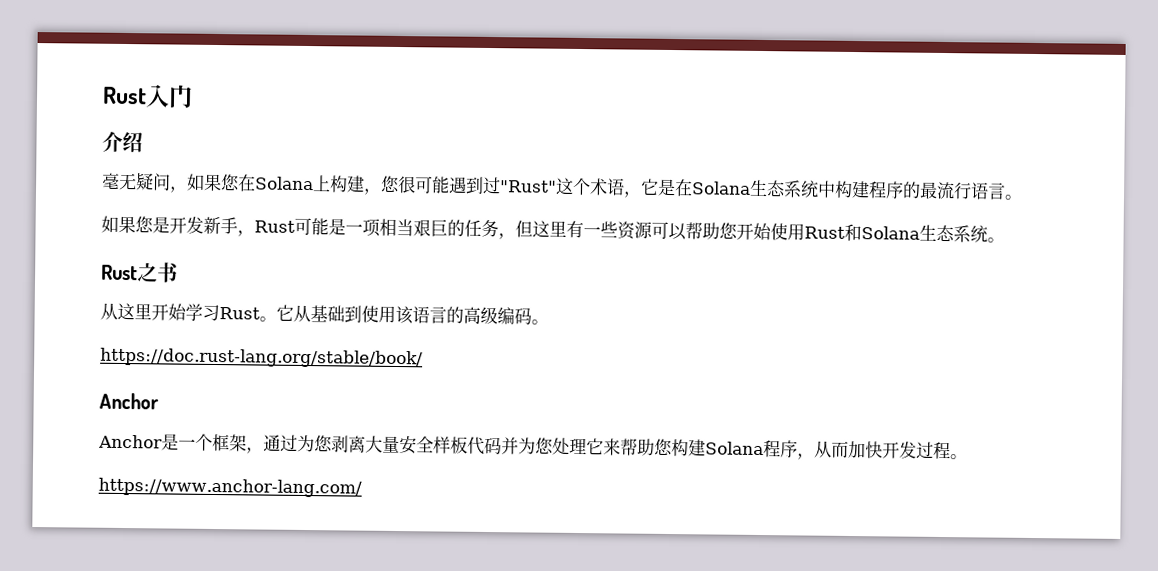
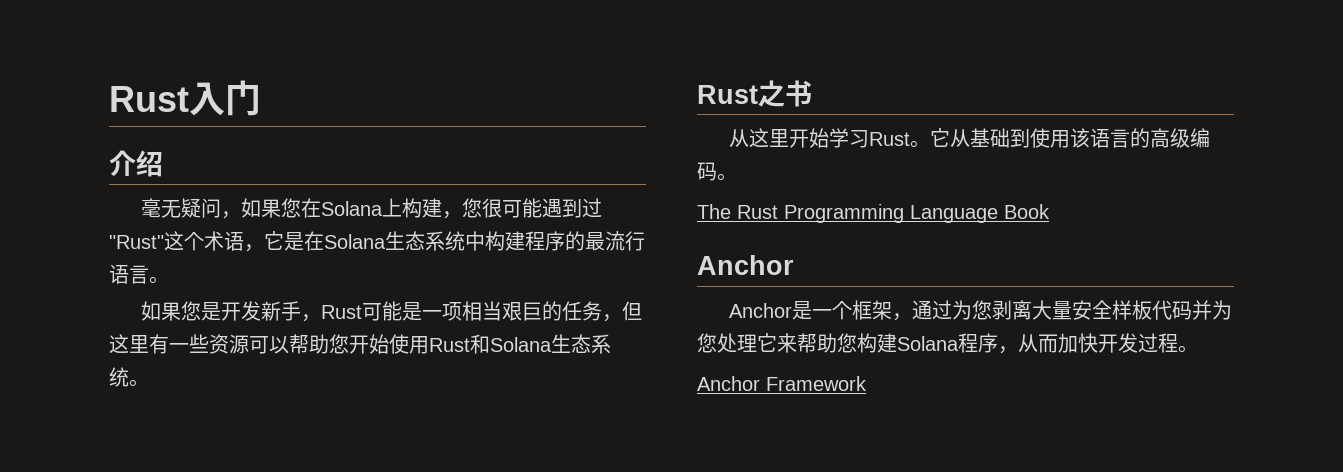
[100,347,423,369] https://doc.rust-lang.org/stable/book/ -> [697,204,1050,223] The Rust Programming Language Book
[98,477,362,498] https://www.anchor-lang.com/ -> [697,376,867,391] Anchor Framework

